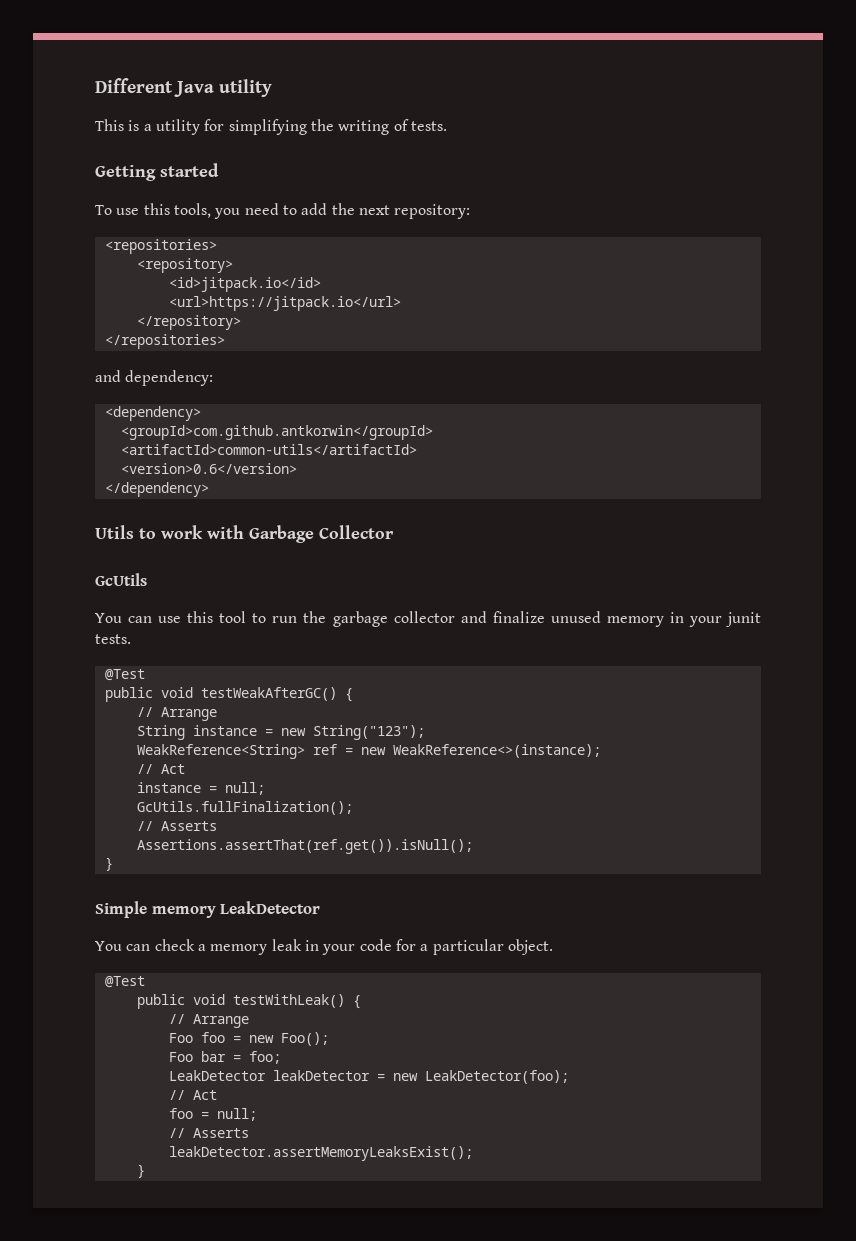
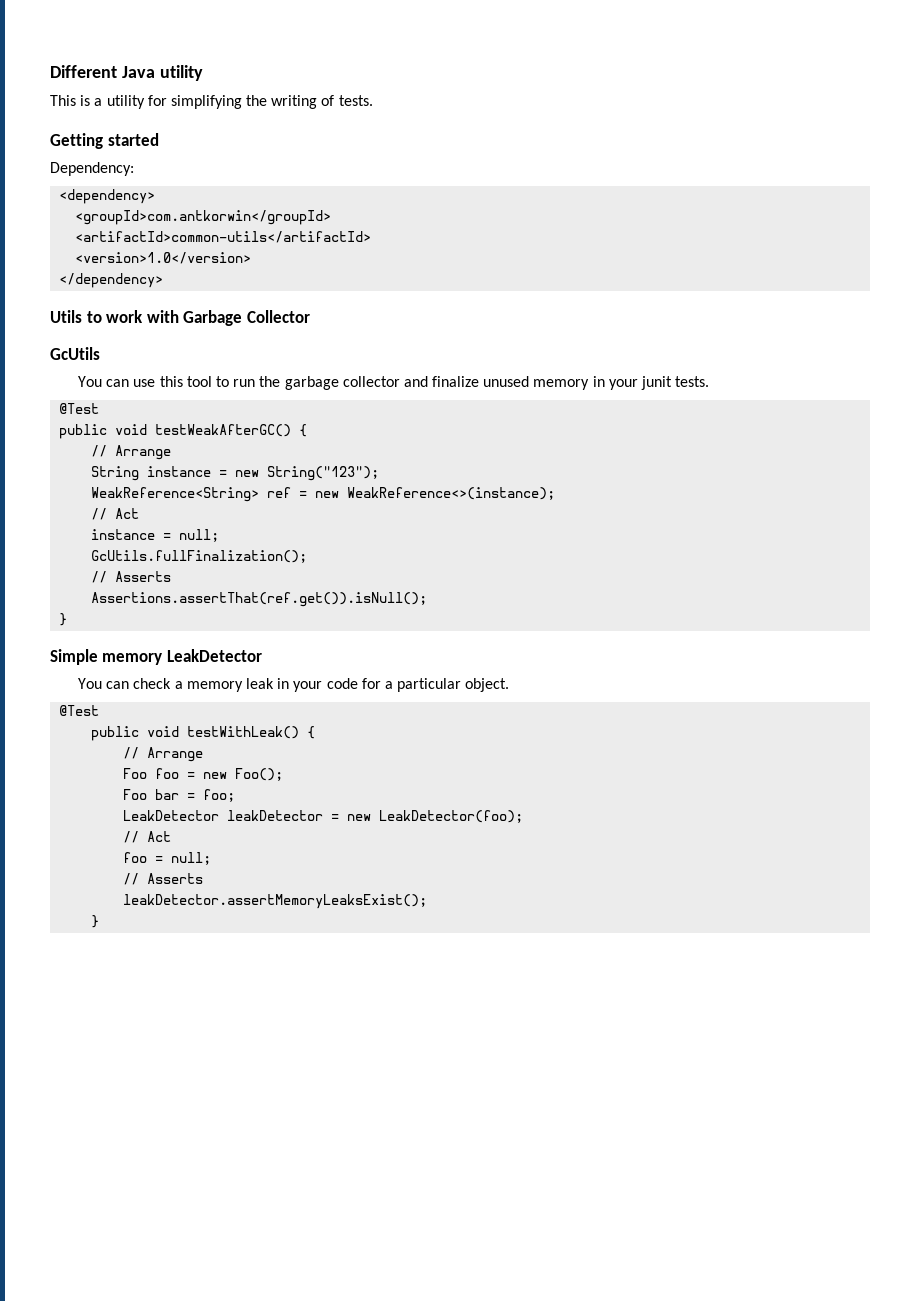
[95,203,471,219] [104,239,217,254] [136,258,233,273] [168,277,321,292] [168,296,401,311] [136,315,241,330] [104,334,225,349] [95,370,214,386] To use this tools, you need to add the next repository: // <repositories> // <repository> // <id>jitpack.io</id> // <url>https://jitpack.io</url> // </repository> // </repositories> // and dependency: -> [50,162,134,176] Dependency:
[120,425,433,440] <groupId>com.github.antkorwin</groupId> -> [75,210,332,225] <groupId>com.antkorwin</groupId>
[120,463,297,474] <version>0.6</version> -> [75,252,252,264] <version>1.0</version>

